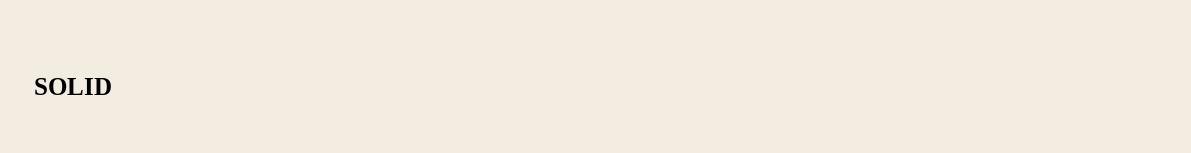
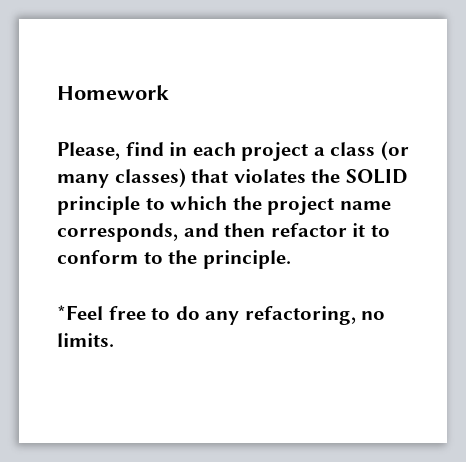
[34,78,112,95] SOLID -> [57,85,169,100] [57,141,409,161] [57,168,408,188] [57,196,391,215] [57,223,390,242] [57,250,291,269] [57,305,386,325] [57,333,114,347] Homework // Please, find in each project a class (or many classes) that violates the SOLID principle to which the project name corresponds, and then refactor it to conform to the principle. // *Feel free to do any refactoring, no limits.

